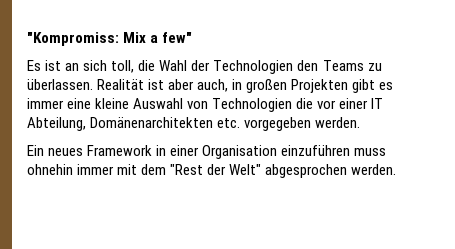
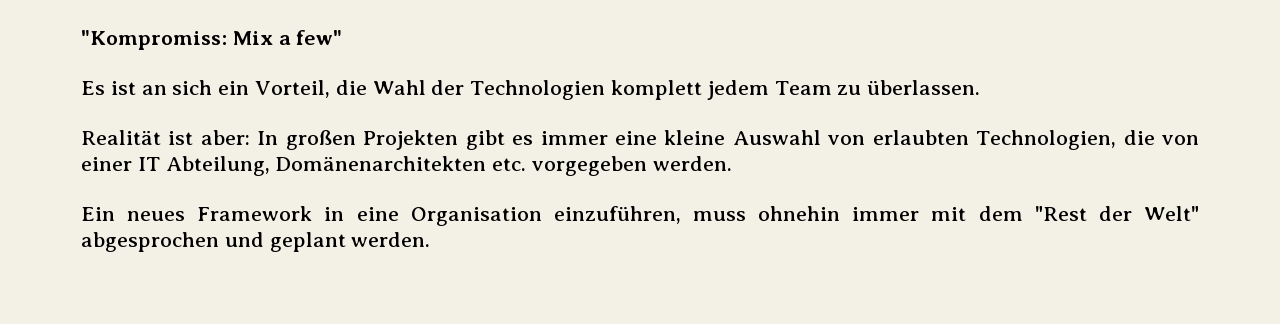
[111,60,135,73] toll, -> [218,80,331,98] ein Vorteil,
[297,60,364,71] den Teams -> [611,80,832,100] komplett jedem Team
(93, 84) none -> (981, 87) //
[168,79,243,92] aber auch, in -> [200,130,279,145] aber: In
[212,98,337,112] Technologien die vor -> [872,130,1199,150] erlaubten Technologien, die von
[170,145,351,159] einer Organisation einzuführen -> [356,206,681,226] eine Organisation einzuführen,
(348, 171) none -> [224,232,346,252] und geplant

